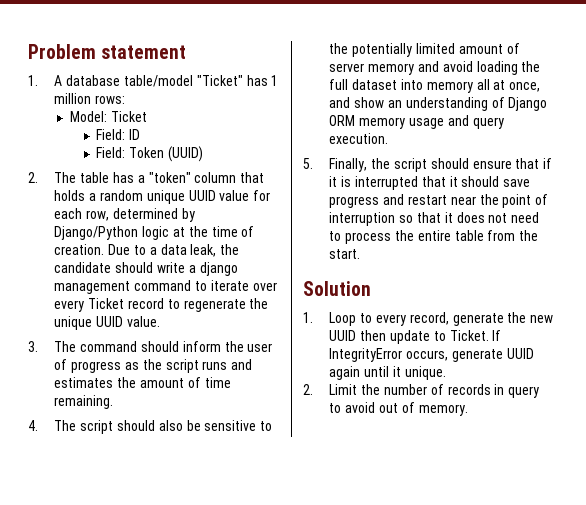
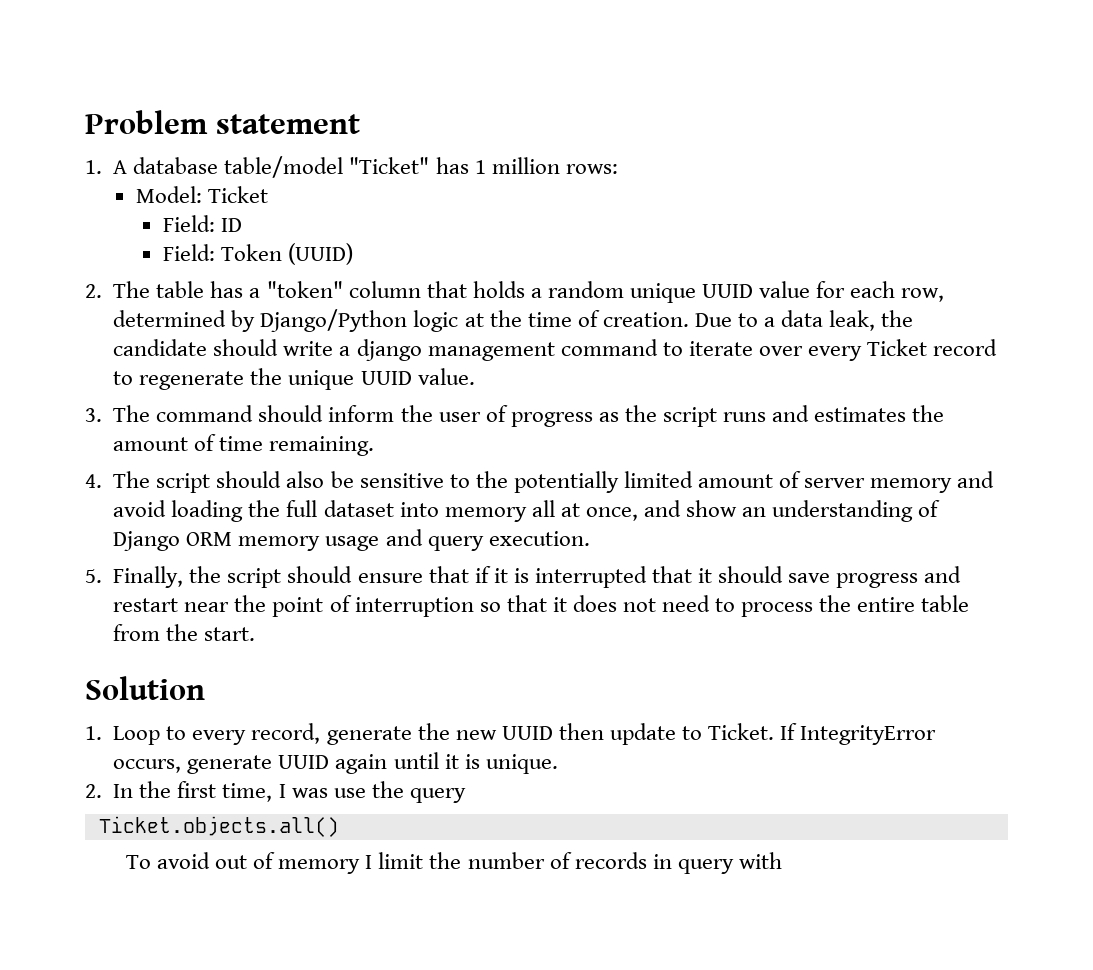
(401, 371) none -> [464,754,480,769] is
[329,384,358,395] Limit -> [113,781,466,803] [98,816,339,837] [125,852,424,874] In the first time, I was use the query // Ticket.objects.all() // To avoid out of memory I limit
[329,402,468,416] to avoid out of memory. -> [738,852,782,869] with

